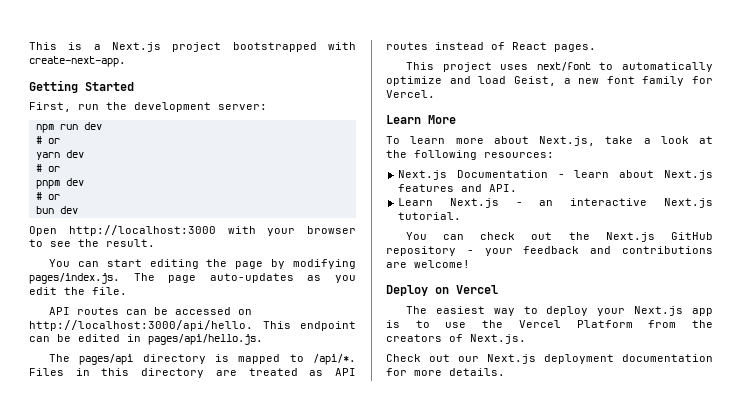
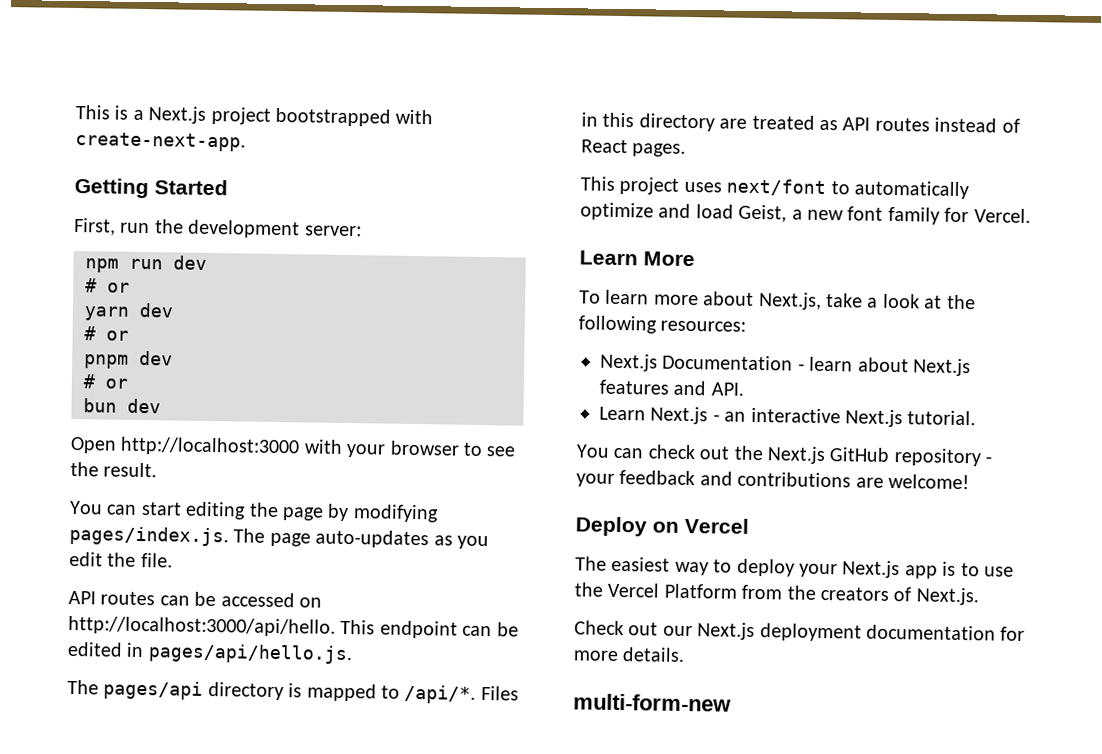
(505, 372) none -> [573,693,732,712] // multi-form-new

